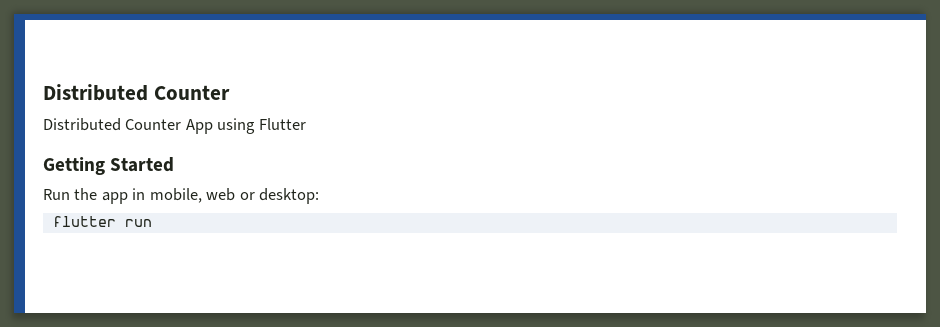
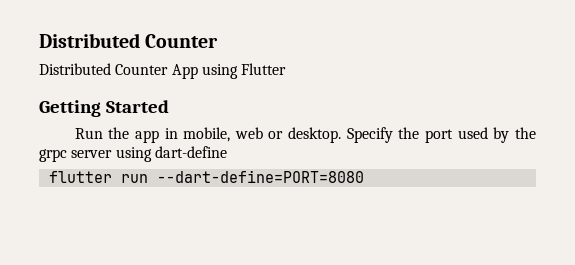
[259,188,320,204] desktop: -> [288,127,536,143] [39,146,227,162] desktop. Specify the port used by the grpc server using dart-define
(152, 223) none -> [156,170,364,183] --dart-define=PORT=8080

